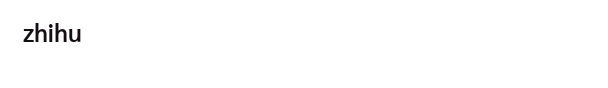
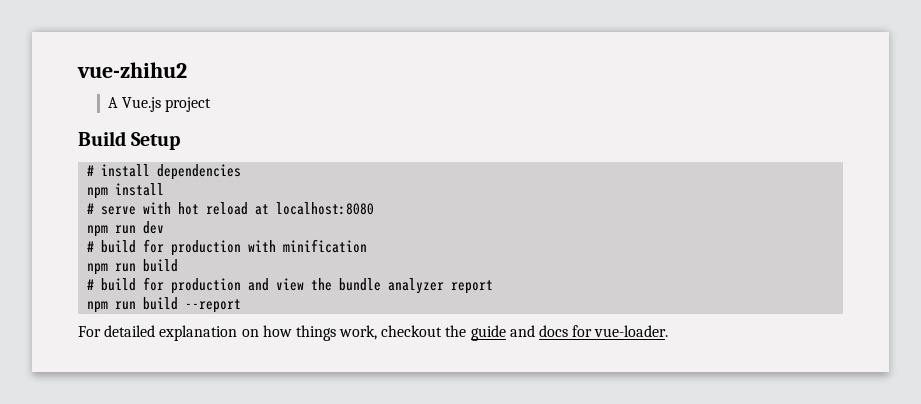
[23,23,82,42] zhihu -> [77,62,187,78] [108,97,212,112] [78,131,181,150] [87,164,242,180] [87,183,165,199] [87,202,375,215] [87,221,165,237] [87,239,368,256] [87,259,179,275] [87,277,494,294] [87,297,242,313] [78,325,669,341] vue-zhihu2 // A Vue.js project // Build Setup // # install dependencies // npm install // # serve with hot reload at localhost:8080 // npm run dev // # build for production with minification // npm run build // # build for production and view the bundle analyzer report // npm run build --report // For detailed explanation on how things work, checkout the guide and docs for vue-loader.

